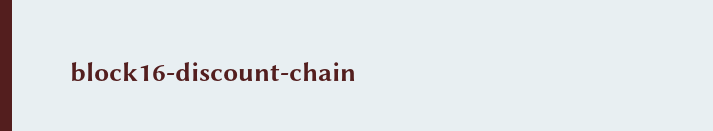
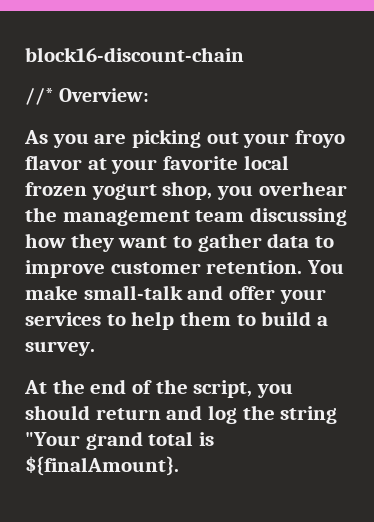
(356, 72) none -> [25,88,150,105] [24,129,346,148] [25,155,289,174] [25,181,347,200] [25,207,348,226] [25,233,335,252] [25,260,345,278] [25,285,326,304] [25,311,329,330] [25,341,95,356] [24,379,294,398] [25,405,338,424] [25,431,215,450] [25,456,179,476] // //* Overview: // As you are picking out your froyo flavor at your favorite local frozen yogurt shop, you overhear the management team discussing how they want to gather data to improve customer retention. You make small-talk and offer your services to help them to build a survey. // At the end of the script, you should return and log the string "Your grand total is ${finalAmount}.

